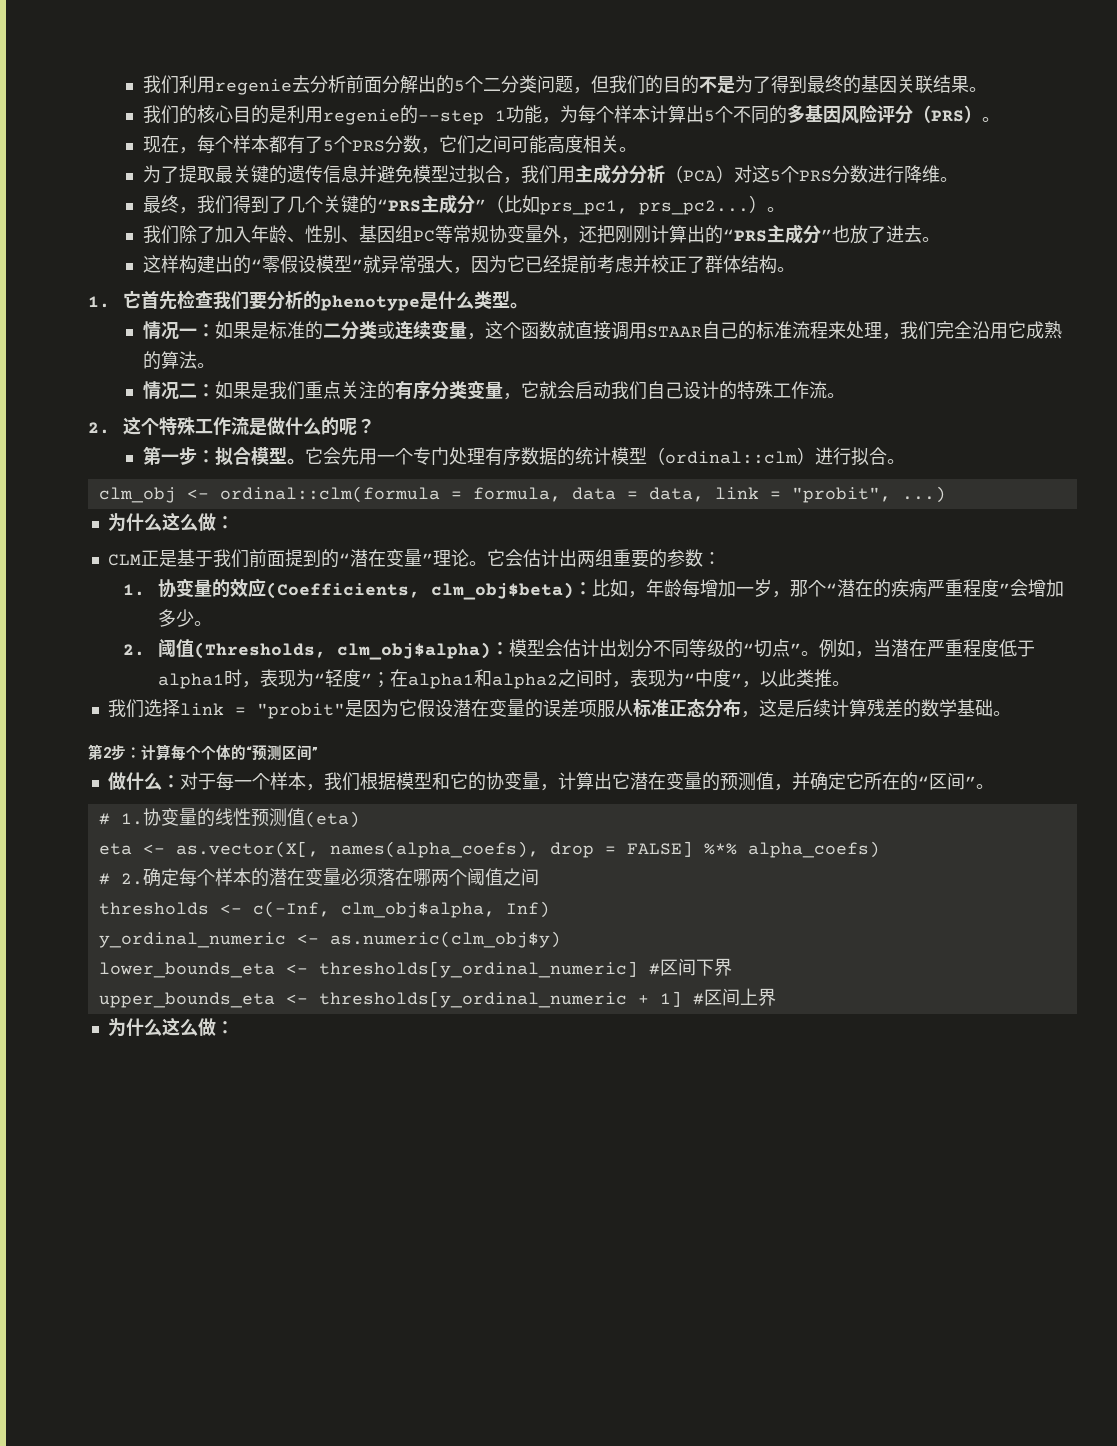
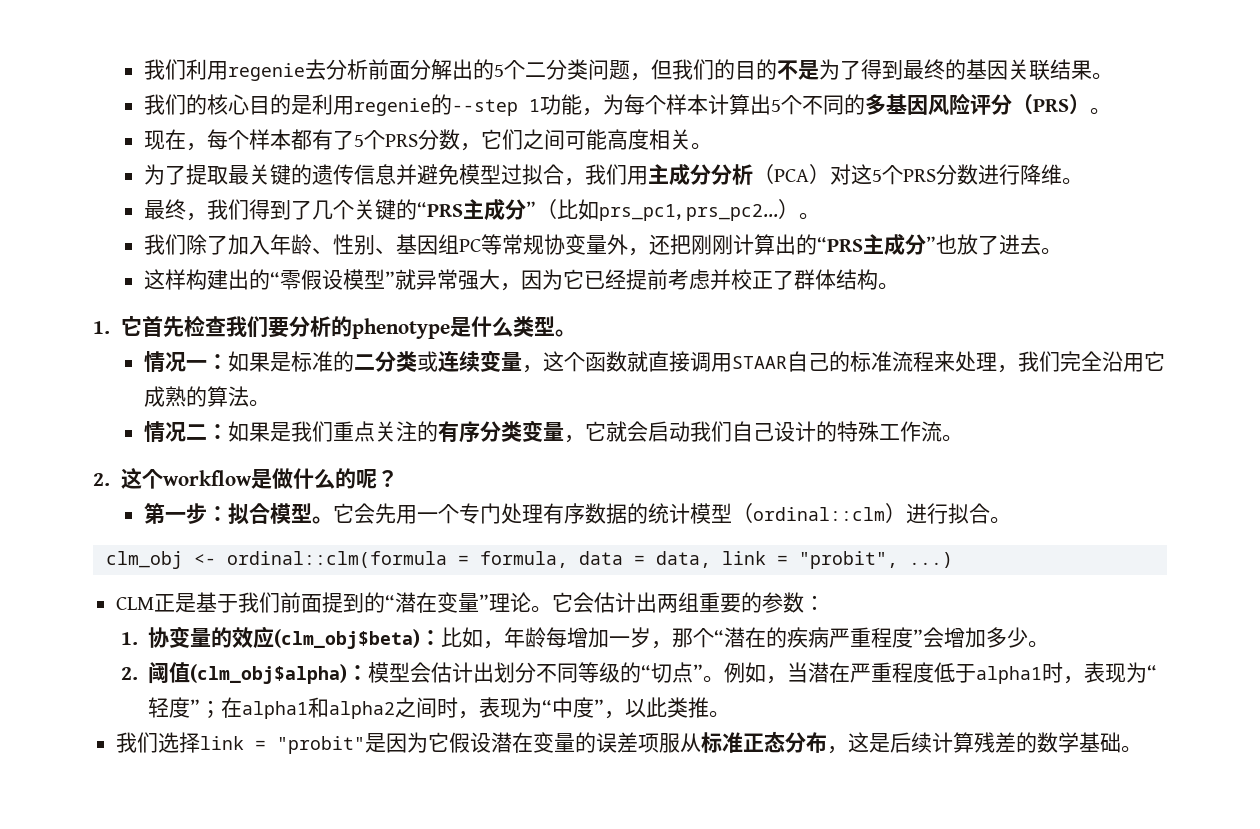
[158,417,249,436] 特殊工作流 -> [162,470,252,486] workflow
[107,512,234,532] // 为什么这么做： -> (953, 560) none
[265,582,574,600] (Coefficients, clm_obj$beta) -> [274,629,421,649] (clm_obj$beta)
[193,642,491,660] (Thresholds, clm_obj$alpha) -> [190,664,348,684] (clm_obj$alpha)
[88,744,318,761] [107,772,994,791] [98,808,360,828] [98,841,880,858] [98,868,539,887] [98,901,550,918] [98,931,561,948] [98,958,732,978] [98,988,776,1008] [107,1017,234,1037] // 第2步：计算每个个体的“预测区间” // 做什么：对于每一个样本，我们根据模型和它的协变量，计算出它潜在变量的预测值，并确定它所在的“区间”。 // # 1.协变量的线性预测值(eta) // eta <- as.vector(X[, names(alpha_coefs), drop = FALSE] %*% alpha_coefs) // # 2.确定每个样本的潜在变量必须落在哪两个阈值之间 // thresholds <- c(-Inf, clm_obj$alpha, Inf) // y_ordinal_numeric <- as.numeric(clm_obj$y) // lower_bounds_eta <- thresholds[y_ordinal_numeric] #区间下界 // upper_bounds_eta <- thresholds[y_ordinal_numeric + 1] #区间上界 // 为什么这么做： -> (1143, 749) none

